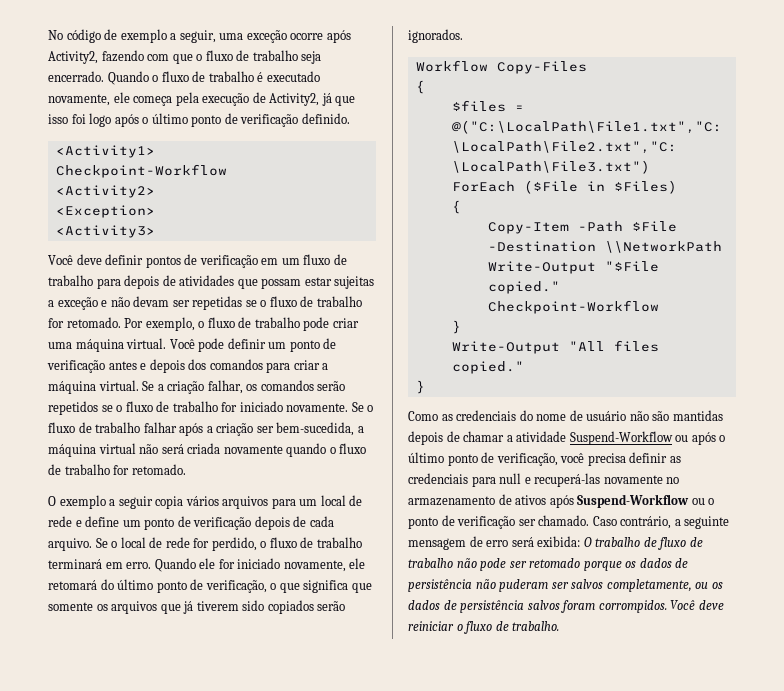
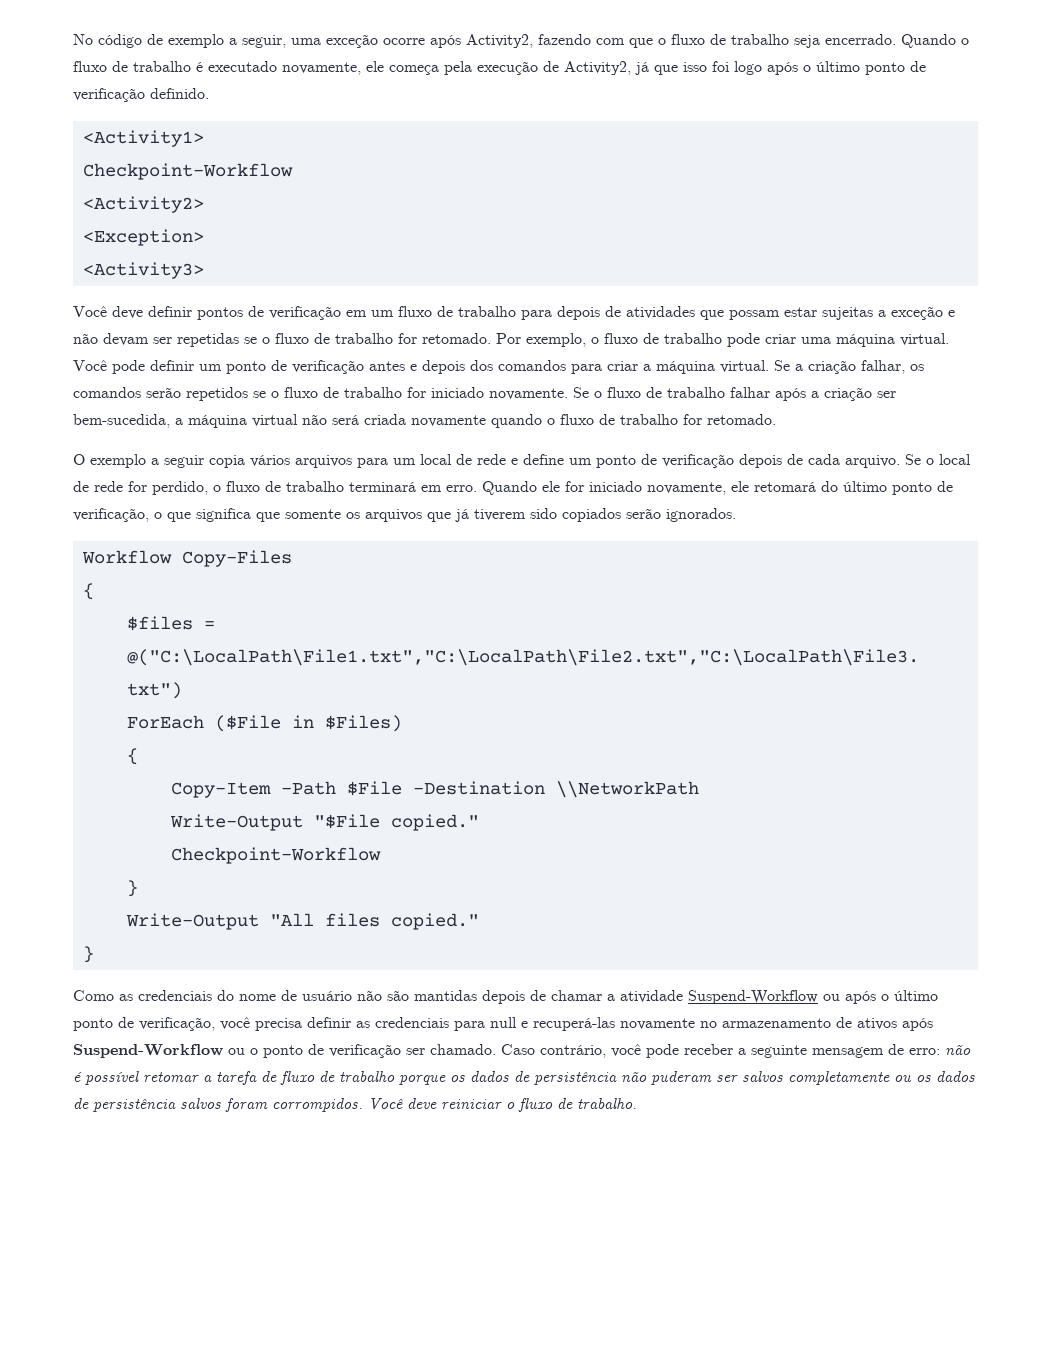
(672, 522) none -> [611,1044,733,1058] você pode receber
[486,536,703,550] [408,558,581,571] erro será exibida: O trabalho de fluxo de trabalho não pode ser retomado -> [909,1045,971,1055] [73,1071,395,1085] erro: não é possível retomar a tarefa de fluxo de trabalho
[606,579,692,592] completamente, -> [788,1071,890,1085] completamente

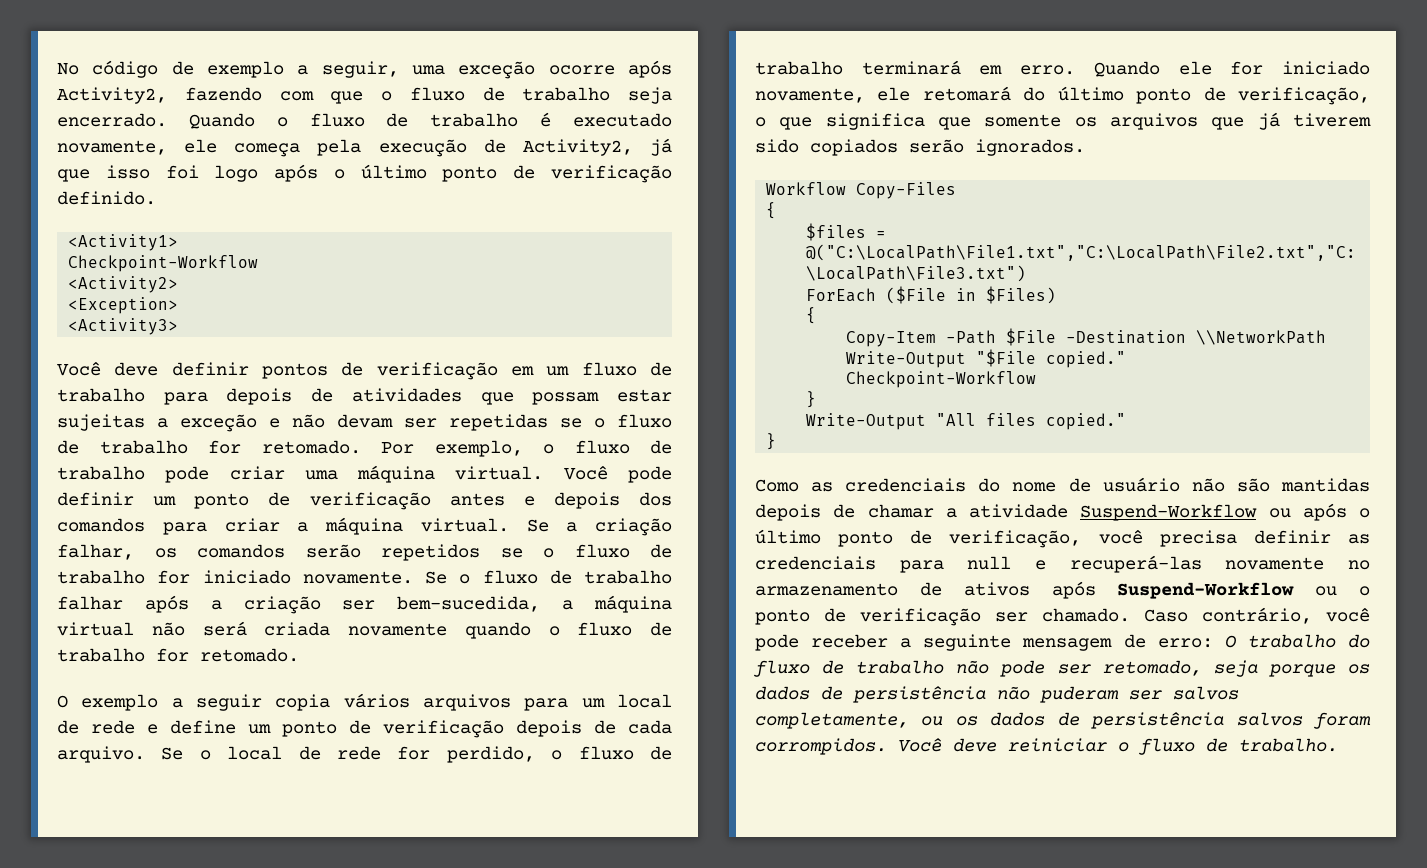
[945,1045,971,1055] [73,1071,395,1085] não é possível retomar a tarefa de fluxo de trabalho -> [1224,634,1370,648] [753,660,1258,677] O trabalho do fluxo de trabalho não pode ser retomado, seja
[788,1071,890,1085] completamente -> [755,712,909,729] completamente,

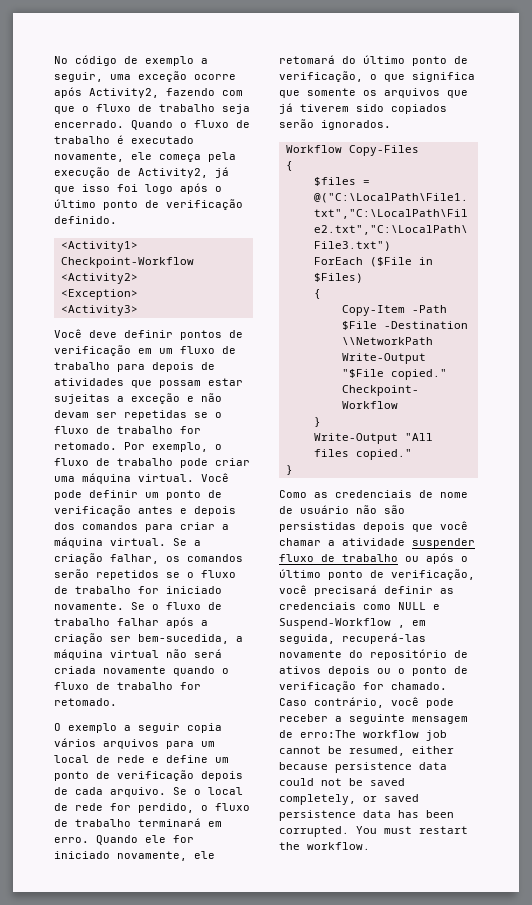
[978,478,1001,492] do -> [419,490,433,498] de
[1281,478,1370,492] [755,504,1258,521] mantidas depois de chamar a atividade Suspend-Workflow -> [279,521,468,532] [279,538,475,548] [279,554,398,562] persistidas depois que você chamar a atividade suspender fluxo de trabalho
[1159,530,1237,547] precisa -> [314,585,377,596] precisará
[899,555,1370,573] [755,581,1295,599] para null e recuperá-las novamente no armazenamento de ativos após Suspend-Workflow -> [363,602,440,610] [279,618,426,629] [279,633,426,644] [279,649,468,660] [279,666,370,676] como NULL e Suspend-Workflow , em seguida, recuperá-las novamente do repositório de ativos depois
[995,612,1028,622] ser -> [363,682,384,690] for
[1157,634,1370,648] [753,660,1370,677] [755,686,1239,703] [755,712,1371,729] [755,738,1338,755] erro: O trabalho do fluxo de trabalho não pode ser retomado, seja porque os dados de persistência não puderam ser salvos completamente, ou os dados de persistência salvos foram corrompidos. Você deve reiniciar o fluxo de trabalho. -> [300,730,447,741] [279,746,454,756] [279,762,447,773] [279,778,405,786] [279,794,419,805] [279,810,454,821] [279,826,468,837] [279,842,370,850] erro:The workflow job cannot be resumed, either because persistence data could not be saved completely, or saved persistence data has been corrupted. You must restart the workflow.

